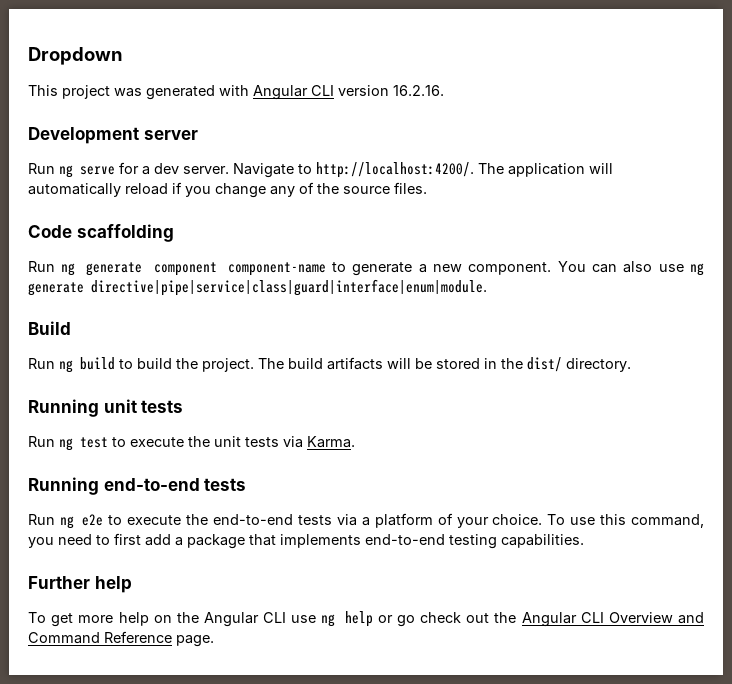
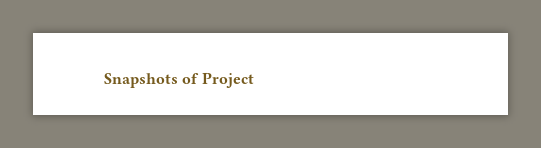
[28,47,123,65] [28,85,444,100] [28,127,198,144] [28,162,613,178] [28,182,427,198] [28,224,174,242] [28,261,704,276] [28,279,487,296] [28,321,71,335] [28,357,631,373] [28,399,184,417] [28,436,355,451] [28,477,247,495] [28,513,705,529] [28,533,584,549] [28,576,132,593] [28,611,705,627] [28,631,214,647] Dropdown // This project was generated with Angular CLI version 16.2.16. // Development server // Run ng serve for a dev server. Navigate to http://localhost:4200/. The application will automatically reload if you change any of the source files. // Code scaffolding // Run ng generate component component-name to generate a new component. You can also use ng generate directive|pipe|service|class|guard|interface|enum|module. // Build // Run ng build to build the project. The build artifacts will be stored in the dist/ directory. // Running unit tests // Run ng test to execute the unit tests via Karma. // Running end-to-end tests // Run ng e2e to execute the end-to-end tests via a platform of your choice. To use this command, you need to first add a package that implements end-to-end testing capabilities. // Further help // To get more help on the Angular CLI use ng help or go check out the Angular CLI Overview and Command Reference page. -> [104,72,254,88] Snapshots of Project

